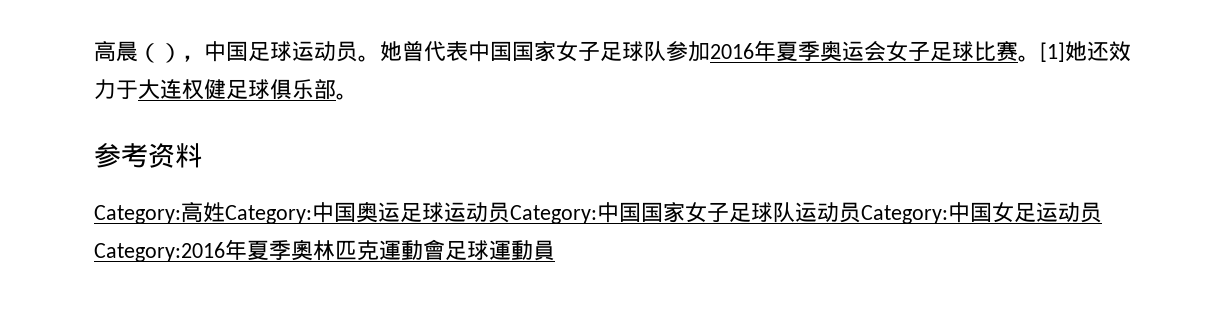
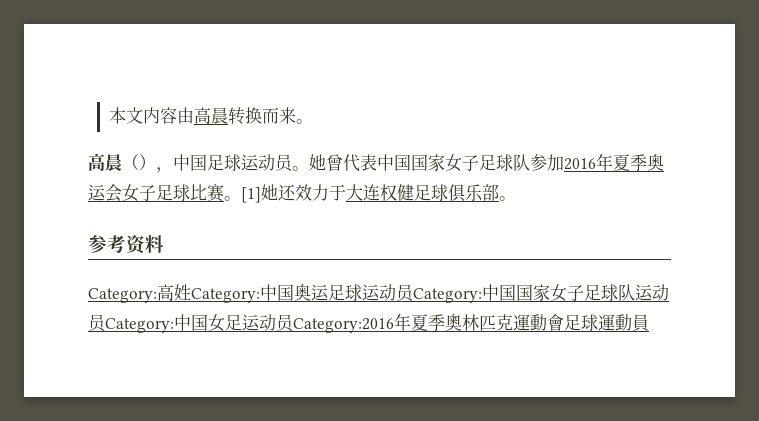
(94, 51) none -> [109,107,314,125] 本文内容由高晨转换而来。 //

